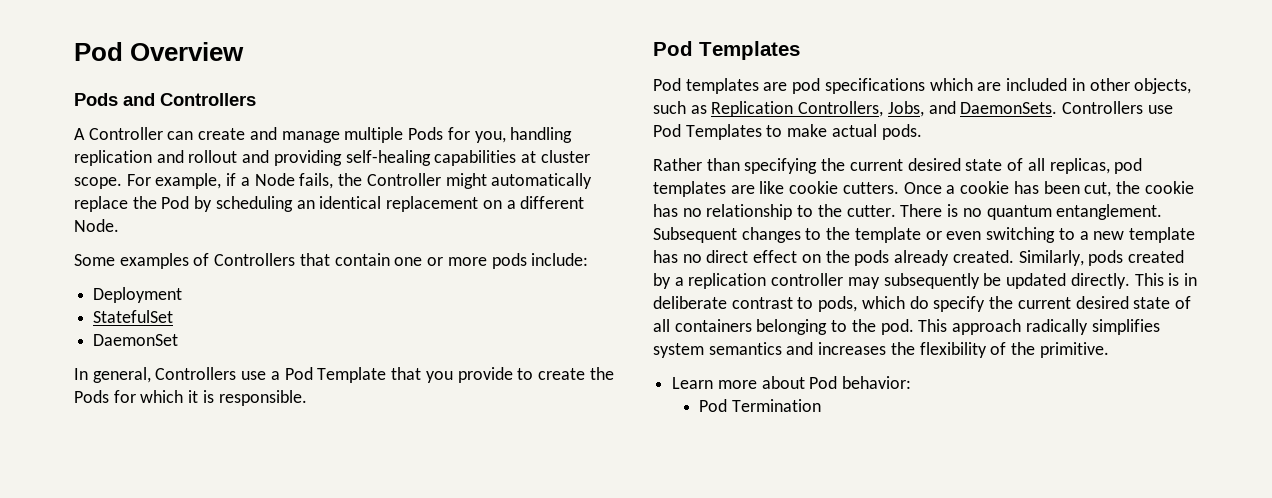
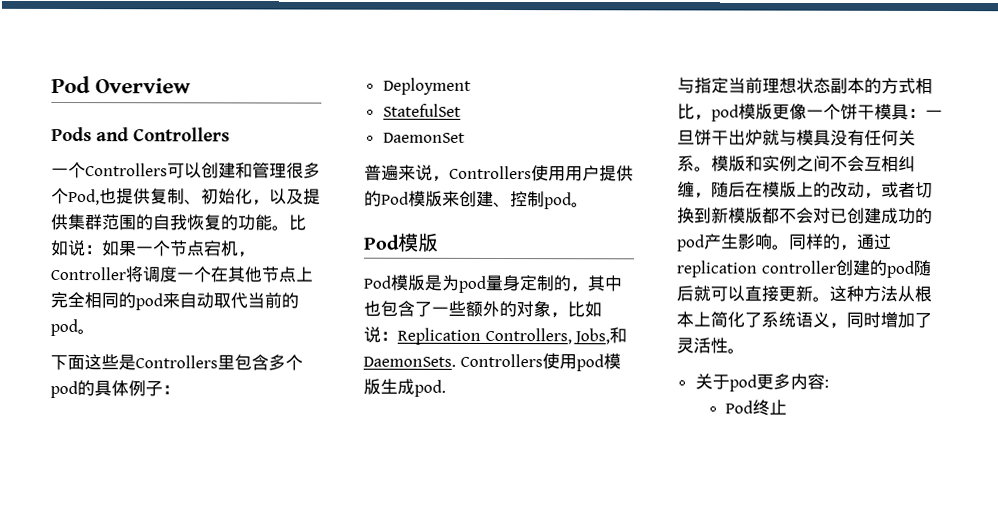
[74,127,573,143] [74,150,590,166] [74,173,593,189] [74,196,585,212] [74,219,119,232] [74,253,589,269] [93,287,183,303] [93,310,174,323] [93,334,179,346] [74,367,614,383] [74,390,307,406] [653,41,800,60] [653,78,1192,94] [653,101,707,114] A Controller can create and manage multiple Pods for you, handling replication and rollout and providing self-healing capabilities at cluster scope. For example, if a Node fails, the Controller might automatically replace the Pod by scheduling an identical replacement on a different Node. // Some examples of Controllers that contain one or more pods include: // Deployment // StatefulSet // DaemonSet // In general, Controllers use a Pod Template that you provide to create the Pods for which it is responsible. // Pod Templates // Pod templates are pod specifications which are included in other objects, such as -> [51,162,321,179] [51,187,321,206] [51,213,307,231] [50,239,256,258] [50,266,313,283] [50,291,299,311] [50,318,95,337] [50,354,303,371] [50,380,180,399] [382,77,471,95] [382,103,461,117] [382,132,465,143] [364,164,634,182] [364,190,589,210] [364,232,439,252] [363,274,622,293] [363,300,602,319] [363,326,398,343] 一个Controllers可以创建和管理很多个Pod,也提供复制、初始化，以及提供集群范围的自我恢复的功能。比如说：如果一个节点宕机，Controller将调度一个在其他节点上完全相同的pod来自动取代当前的pod。 // 下面这些是Controllers里包含多个pod的具体例子： // Deployment // StatefulSet // DaemonSet // 普遍来说，Controllers使用用户提供的Pod模版来创建、控制pod。 // Pod模版 // Pod模版是为pod量身定制的，其中也包含了一些额外的对象，比如说：
[928,101,956,114] and -> [609,327,628,344] 和
[1147,105,1173,114] [653,124,922,140] [653,158,1143,174] [653,181,1194,197] [653,204,1163,220] [653,227,1195,243] [653,250,1184,266] [653,273,1197,289] [653,296,1191,312] [653,319,1160,335] [653,342,1109,358] [672,376,912,389] [699,399,822,412] use Pod Templates to make actual pods. // Rather than specifying the current desired state of all replicas, pod templates are like cookie cutters. Once a cookie has been cut, the cookie has no relationship to the cutter. There is no quantum entanglement. Subsequent changes to the template or even switching to a new template has no direct effect on the pods already created. Similarly, pods created by a replication controller may subsequently be updated directly. This is in deliberate contrast to pods, which do specify the current desired state of all containers belonging to the pod. This approach radically simplifies system semantics and increases the flexibility of the primitive. // Learn more about Pod behavior: // Pod Termination -> [541,353,621,372] [363,378,446,397] [677,77,933,94] [677,103,943,122] [677,129,916,146] [677,155,916,172] [677,181,933,199] [677,207,933,224] [677,233,892,252] [676,259,931,278] [676,285,932,302] [676,311,932,329] [676,337,745,354] [694,373,829,392] [725,399,788,416] 使用pod模版生成pod. // 与指定当前理想状态副本的方式相比，pod模版更像一个饼干模具：一旦饼干出炉就与模具没有任何关系。模版和实例之间不会互相纠缠，随后在模版上的改动，或者切换到新模版都不会对已创建成功的pod产生影响。同样的，通过replication controller创建的pod随后就可以直接更新。这种方法从根本上简化了系统语义，同时增加了灵活性。 // 关于pod更多内容: // Pod终止

